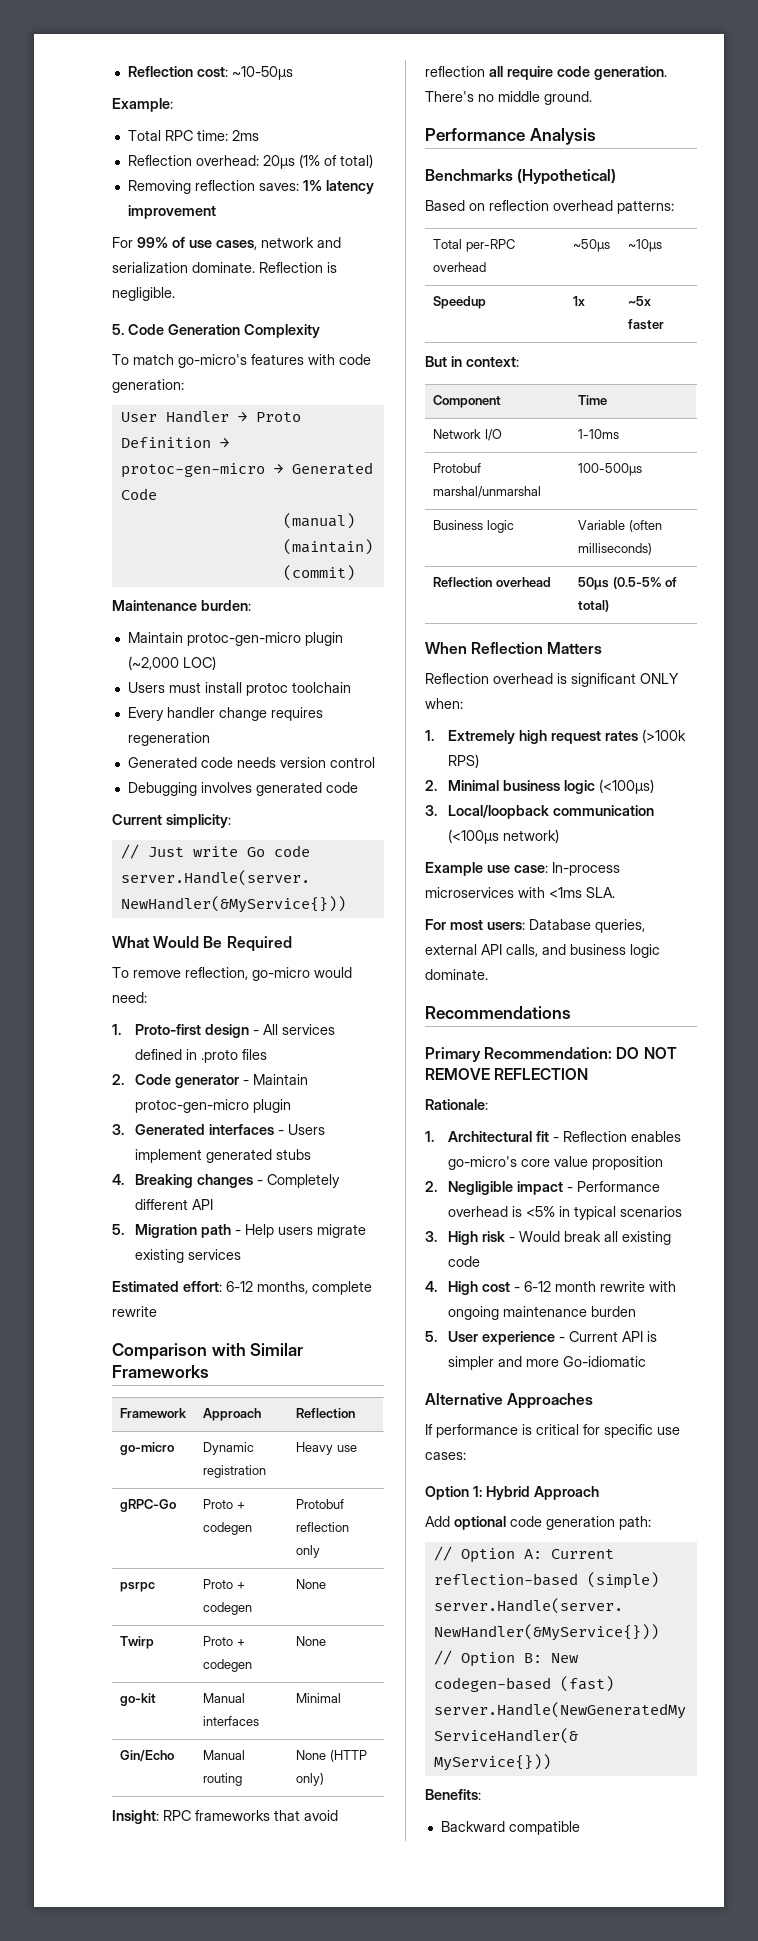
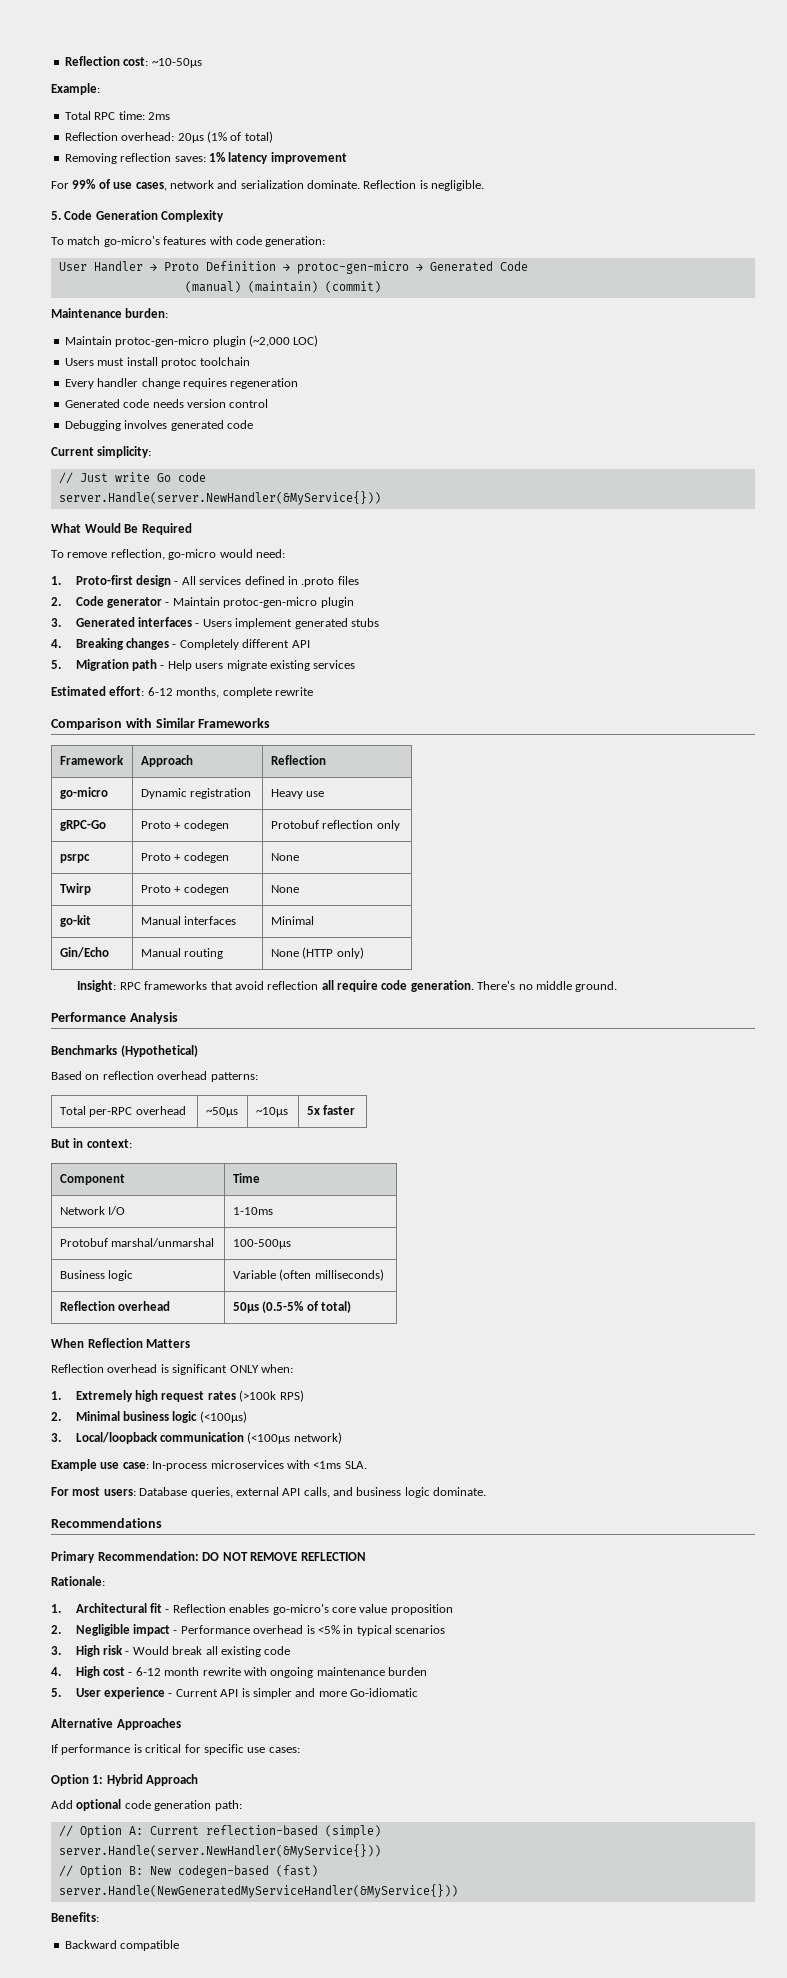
[433,296,487,309] [573,296,586,306] [628,296,652,306] // Speedup | 1x | ~5x -> [306,1106,320,1115] | 5x

